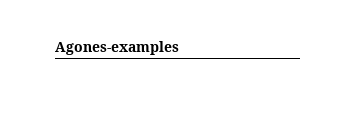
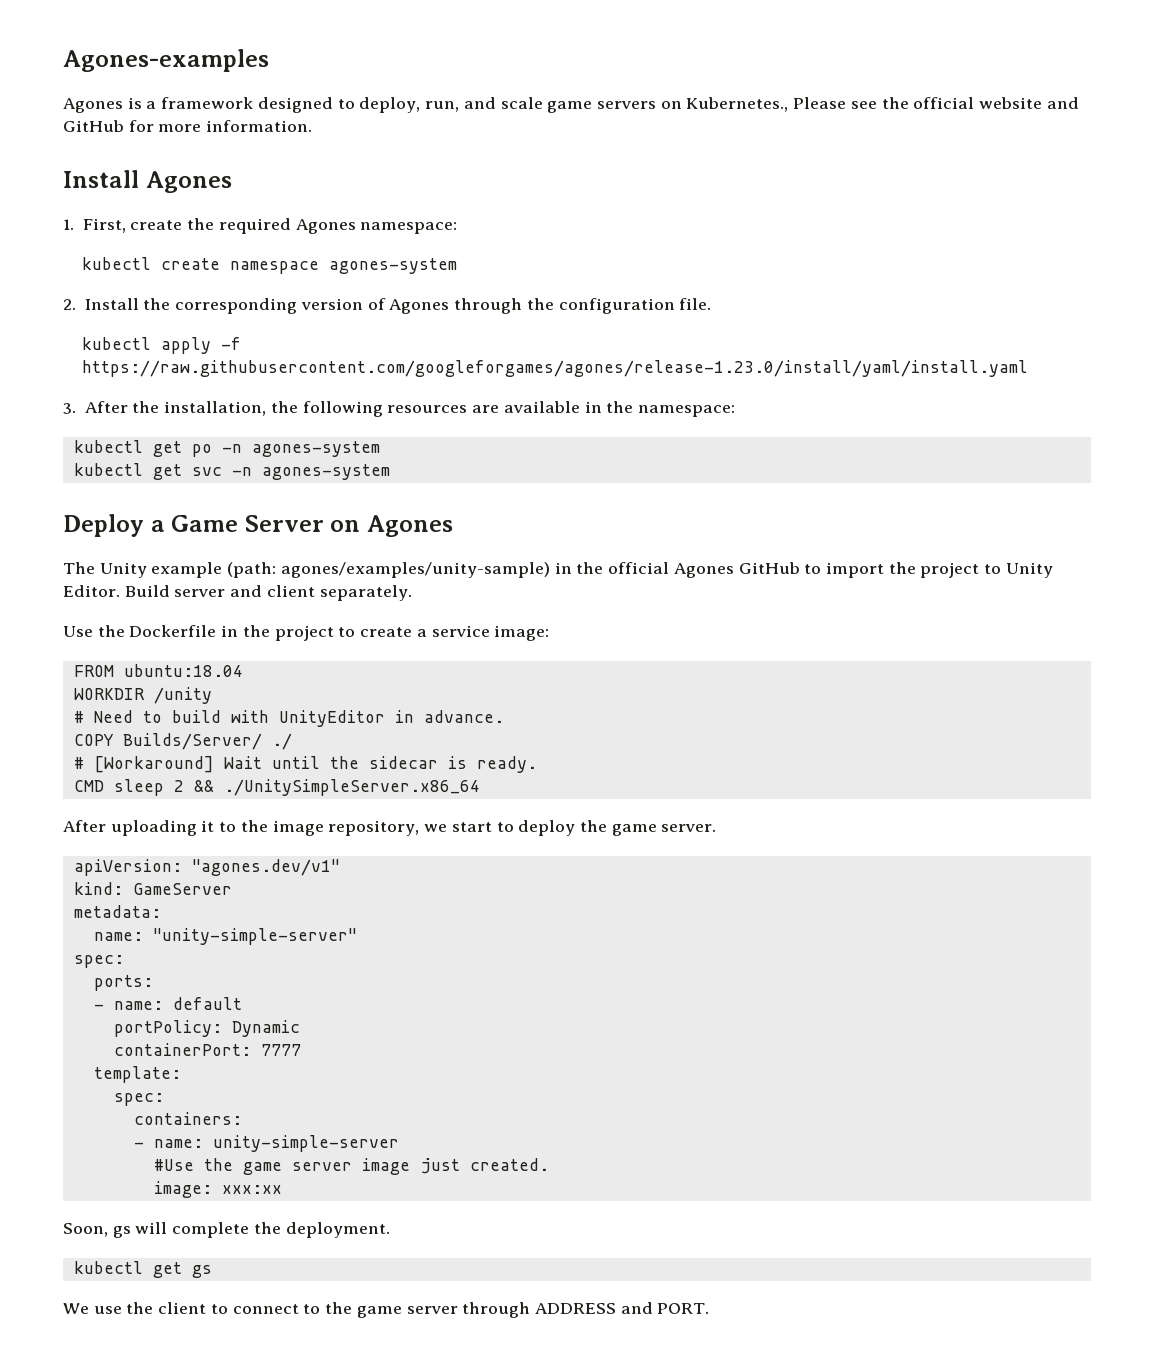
(179, 48) none -> [63,97,1079,113] [63,120,313,132] [63,170,232,193] [63,218,458,234] [82,257,458,274] [63,298,712,314] [82,337,242,354] [82,360,1029,377] [63,401,736,417] [73,440,380,457] [73,463,390,480] [63,514,454,537] [63,562,1053,578] [63,585,412,601] [63,625,550,641] [73,664,243,677] [73,687,212,704] [73,710,504,727] [73,733,292,750] [73,756,537,773] [73,779,480,796] [63,820,717,836] [73,859,340,876] [73,882,232,895] [73,905,161,918] [93,928,357,945] [73,955,124,968] [93,975,153,991] [93,997,242,1010] [113,1020,300,1037] [113,1043,301,1056] [93,1066,181,1083] [113,1093,164,1106] [133,1112,242,1125] [133,1135,399,1152] [153,1158,549,1175] [153,1181,282,1198] [63,1222,390,1238] [73,1261,212,1278] [63,1302,710,1318] // Agones is a framework designed to deploy, run, and scale game servers on Kubernetes., Please see the official website and GitHub for more information. // Install Agones // 1. First, create the required Agones namespace: // kubectl create namespace agones-system // 2. Install the corresponding version of Agones through the configuration file. // kubectl apply -f https://raw.githubusercontent.com/googleforgames/agones/release-1.23.0/install/yaml/install.yaml // 3. After the installation, the following resources are available in the namespace: // kubectl get po -n agones-system // kubectl get svc -n agones-system // Deploy a Game Server on Agones // The Unity example (path: agones/examples/unity-sample) in the official Agones GitHub to import the project to Unity Editor. Build server and client separately. // Use the Dockerfile in the project to create a service image: // FROM ubuntu:18.04 // WORKDIR /unity // # Need to build with UnityEditor in advance. // COPY Builds/Server/ ./ // # [Workaround] Wait until the sidecar is ready. // CMD sleep 2 && ./UnitySimpleServer.x86_64 // After uploading it to the image repository, we start to deploy the game server. // apiVersion: "agones.dev/v1" // kind: GameServer // metadata: // name: "unity-simple-server" // spec: // ports: // - name: default // portPolicy: Dynamic // containerPort: 7777 // template: // spec: // containers: // - name: unity-simple-server // #Use the game server image just created. // image: xxx:xx // Soon, gs will complete the deployment. // kubectl get gs // We use the client to connect to the game server through ADDRESS and PORT.

